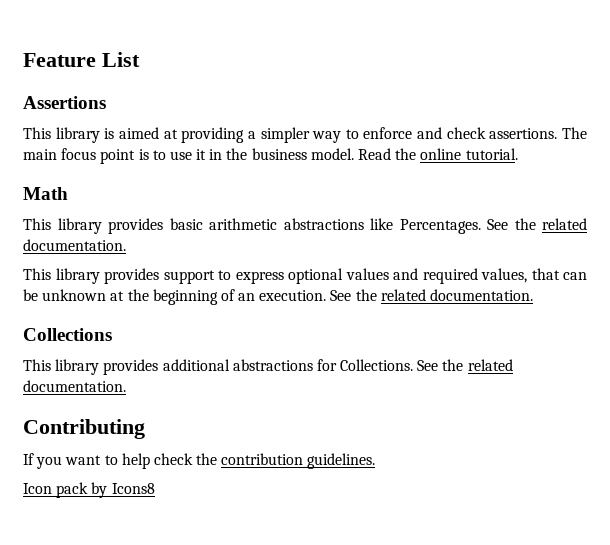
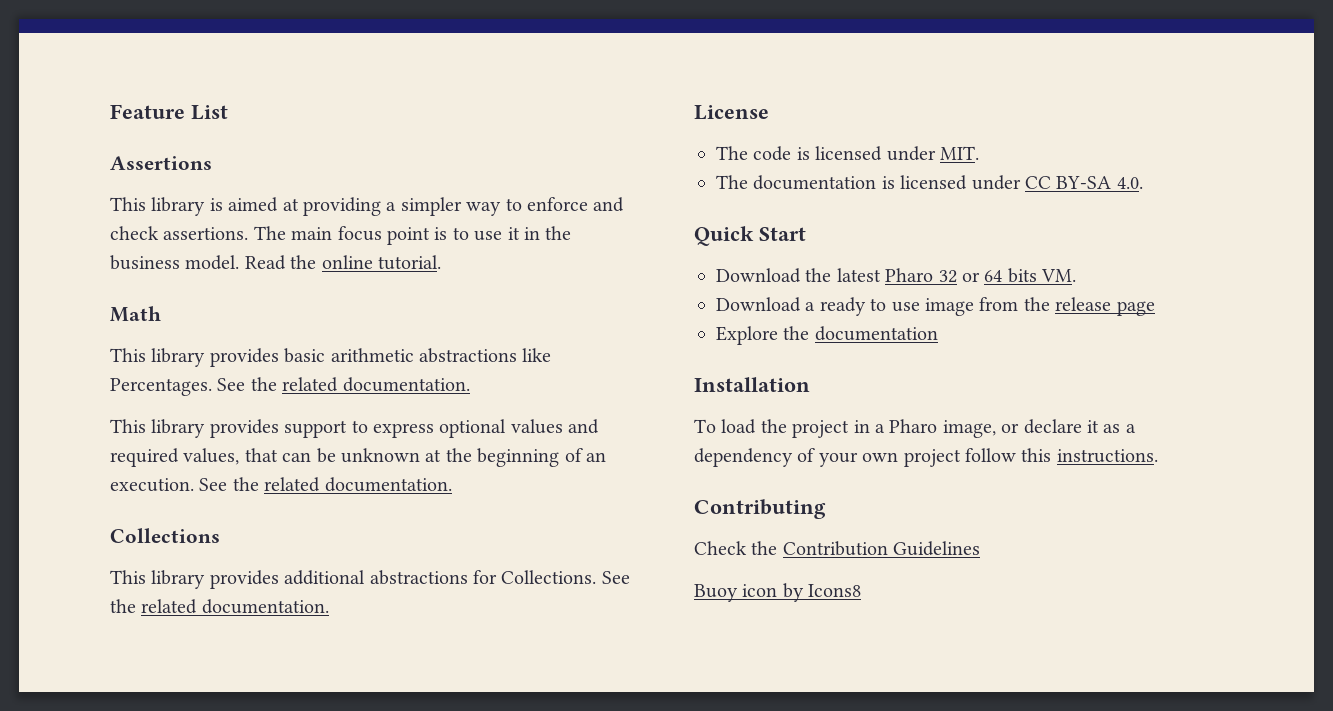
[23,419,145,439] [23,453,376,469] [23,482,89,498] Contributing // If you want to help check the contribution guidelines. // Icon pack -> [694,105,769,120] [716,146,979,161] [716,175,1143,190] [694,226,806,246] [716,268,1077,283] [716,297,1155,316] [716,326,938,345] [694,377,810,392] [694,419,1136,438] [694,448,1158,467] [694,499,826,519] [694,541,981,556] [694,584,778,602] License // The code is licensed under MIT. // The documentation is licensed under CC BY-SA 4.0. // Quick Start // Download the latest Pharo 32 or 64 bits VM. // Download a ready to use image from the release page // Explore the documentation // Installation // To load the project in a Pharo image, or declare it as a dependency of your own project follow this instructions. // Contributing // Check the Contribution Guidelines // Buoy icon

